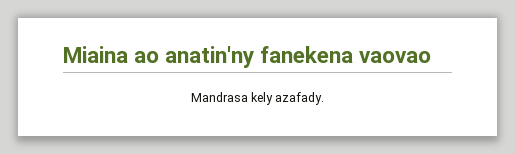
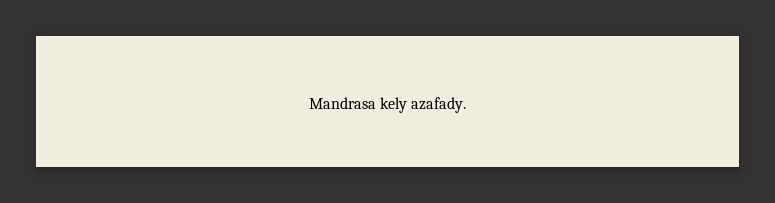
[63,46,432,68] Miaina ao anatin'ny fanekena vaovao // -> (308, 103) none

